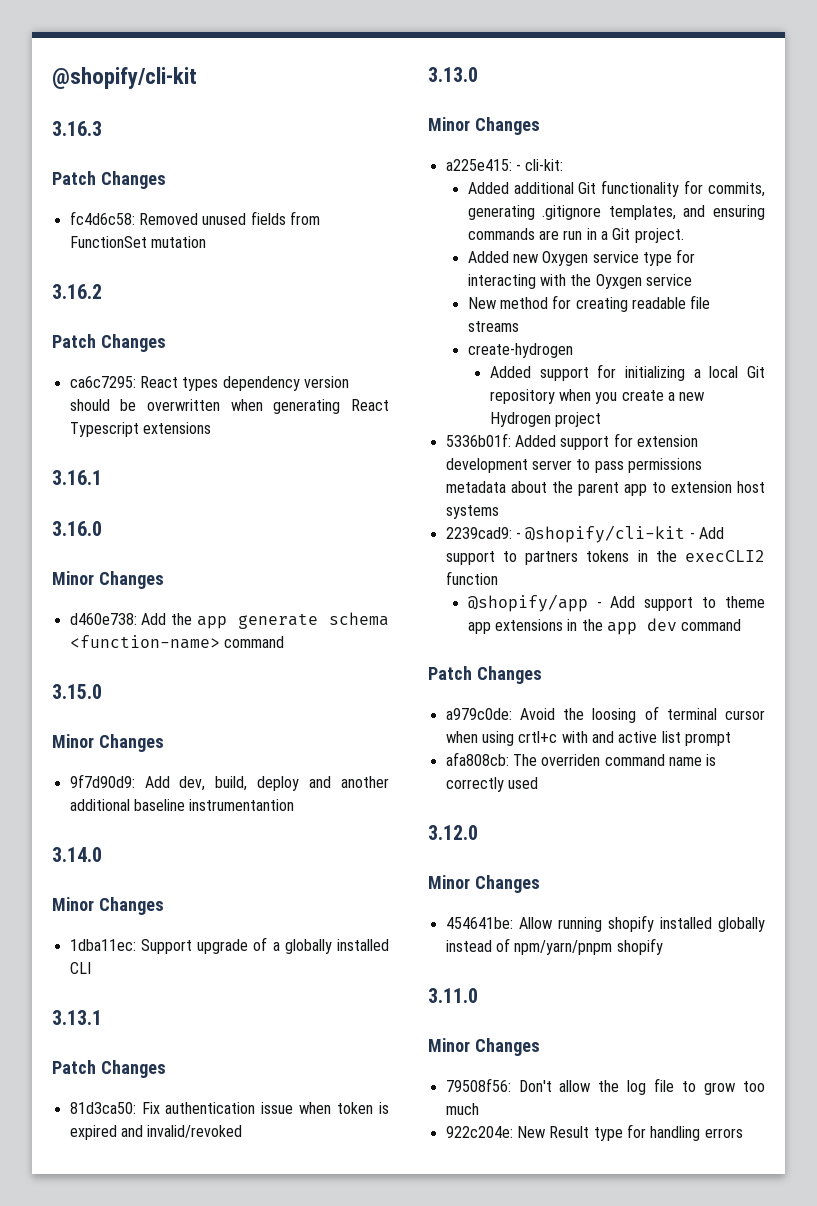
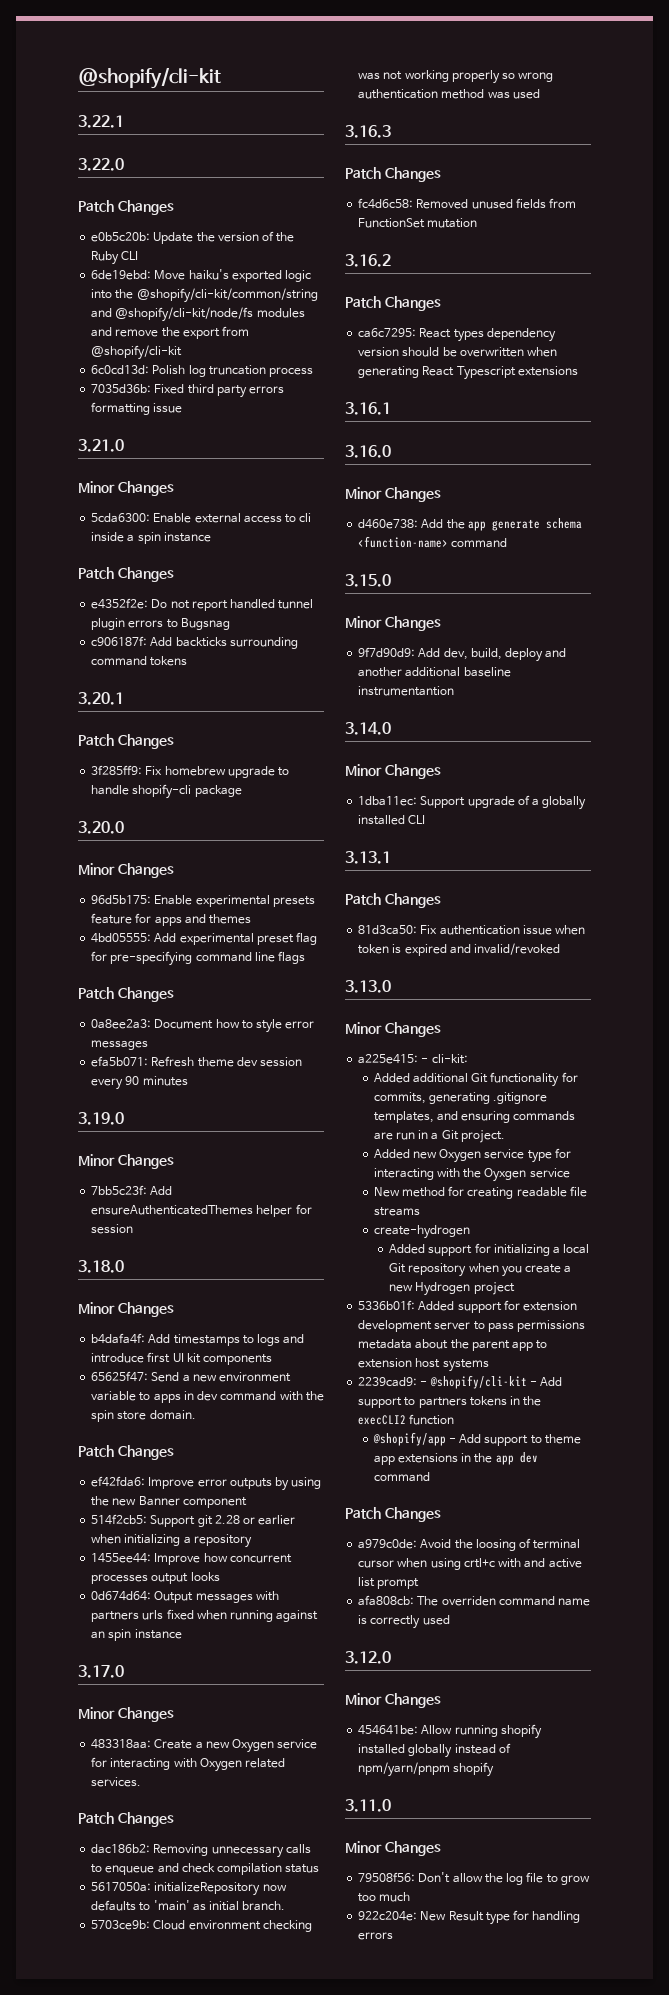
[52,67,197,89] @shopify/cli-kit -> [78,67,221,89] [78,115,124,128] [78,158,124,171] [78,200,174,215] [91,231,295,244] [91,251,139,265] [91,269,312,282] [91,288,318,303] [91,307,305,322] [91,326,250,339] [91,345,183,360] [91,365,314,377] [91,384,285,398] [91,402,183,415] [78,439,124,452] [78,481,174,496] [91,513,312,523] [91,532,211,544] [78,567,174,582] [91,598,314,611] [91,618,230,630] [91,636,298,649] [91,656,188,666] [78,692,124,705] [78,734,174,749] [91,765,290,778] [91,784,242,799] [78,821,124,834] [78,863,174,878] [91,895,315,907] [91,913,252,926] [91,932,318,945] [91,951,306,966] [78,987,174,1002] [91,1019,315,1033] [91,1040,149,1050] [91,1056,303,1067] [91,1076,188,1090] [78,1112,124,1125] [78,1154,174,1169] [91,1185,173,1196] [91,1204,312,1217] [91,1224,134,1234] [78,1260,124,1273] [78,1302,174,1317] [91,1333,305,1346] [91,1352,273,1365] [91,1371,292,1382] [91,1391,324,1403] [91,1410,196,1422] [78,1445,174,1460] [91,1476,322,1491] [91,1496,247,1508] [91,1514,296,1527] [91,1534,252,1548] [91,1553,292,1565] [91,1572,220,1584] [91,1591,279,1603] [91,1609,319,1622] [91,1629,182,1641] [78,1665,124,1678] [78,1707,174,1722] [91,1739,318,1753] [91,1757,286,1772] [91,1777,142,1787] [78,1812,174,1827] [91,1844,311,1858] [91,1863,320,1875] [91,1882,287,1896] [91,1900,286,1911] [91,1920,312,1932] [358,70,554,84] [358,89,540,99] @shopify/cli-kit // 3.22.1 // 3.22.0 // Patch Changes // e0b5c20b: Update the version of the Ruby CLI // 6de19ebd: Move haiku's exported logic into the @shopify/cli-kit/common/string and @shopify/cli-kit/node/fs modules and remove the export from @shopify/cli-kit // 6c0cd13d: Polish log truncation process // 7035d36b: Fixed third party errors formatting issue // 3.21.0 // Minor Changes // 5cda6300: Enable external access to cli inside a spin instance // Patch Changes // e4352f2e: Do not report handled tunnel plugin errors to Bugsnag // c906187f: Add backticks surrounding command tokens // 3.20.1 // Patch Changes // 3f285ff9: Fix homebrew upgrade to handle shopify-cli package // 3.20.0 // Minor Changes // 96d5b175: Enable experimental presets feature for apps and themes // 4bd05555: Add experimental preset flag for pre-specifying command line flags // Patch Changes // 0a8ee2a3: Document how to style error messages // efa5b071: Refresh theme dev session every 90 minutes // 3.19.0 // Minor Changes // 7bb5c23f: Add ensureAuthenticatedThemes helper for session // 3.18.0 // Minor Changes // b4dafa4f: Add timestamps to logs and introduce first UI kit components // 65625f47: Send a new environment variable to apps in dev command with the spin store domain. // Patch Changes // ef42fda6: Improve error outputs by using the new Banner component // 514f2cb5: Support git 2.28 or earlier when initializing a repository // 1455ee44: Improve how concurrent processes output looks // 0d674d64: Output messages with partners urls fixed when running against an spin instance // 3.17.0 // Minor Changes // 483318aa: Create a new Oxygen service for interacting with Oxygen related services. // Patch Changes // dac186b2: Removing unnecessary calls to enqueue and check compilation status // 5617050a: initializeRepository now defaults to 'main' as initial branch. // 5703ce9b: Cloud environment checking was not working properly so wrong authentication method was used

